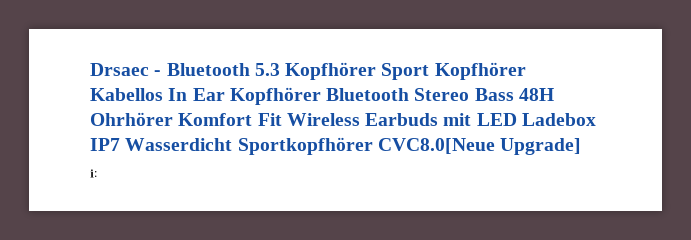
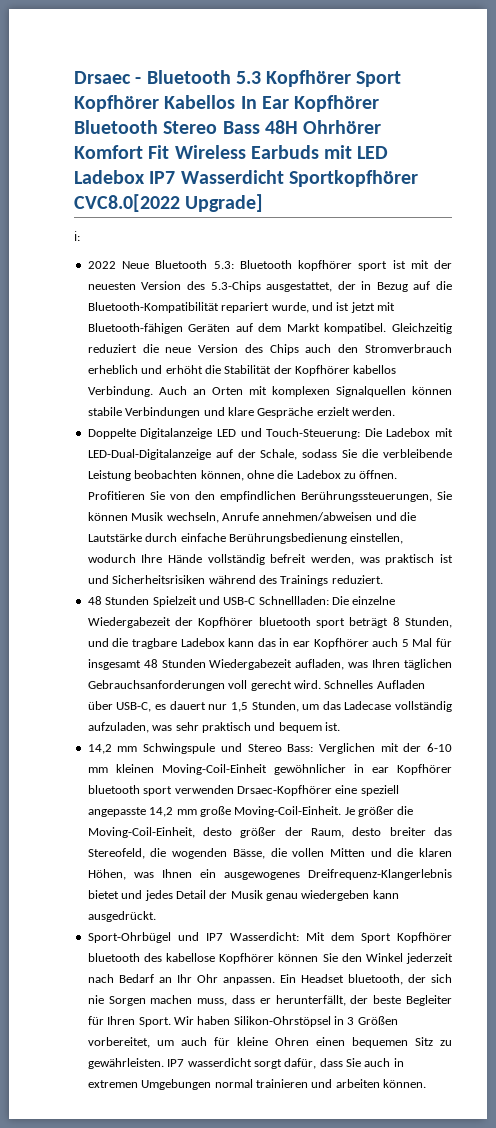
[377,138,495,154] CVC8.0[Neue -> [74,194,180,212] CVC8.0[2022
(97, 173) none -> [87,260,452,271] [87,281,452,292] [87,302,395,313] [87,323,452,334] [87,344,452,355] [87,365,397,376] [87,386,452,397] [87,407,395,418] [87,428,453,439] [87,449,453,460] [87,470,398,481] [87,491,452,502] [87,512,416,523] [87,533,404,544] [87,554,453,565] [87,575,383,586] [87,596,396,607] [87,617,452,628] [87,638,452,649] [87,659,453,670] [87,680,425,691] [87,701,452,712] [87,722,340,733] [87,743,453,754] [87,764,453,775] [87,785,399,796] [87,806,414,817] [87,827,452,838] [87,848,453,859] [87,869,452,880] [87,890,399,901] [87,911,156,922] [87,932,452,943] [87,953,453,964] [87,974,452,985] [87,995,452,1006] [87,1016,398,1027] [87,1037,452,1048] [87,1058,404,1069] [87,1079,426,1090] // 2022 Neue Bluetooth 5.3: Bluetooth kopfhörer sport ist mit der neuesten Version des 5.3-Chips ausgestattet, der in Bezug auf die Bluetooth-Kompatibilität repariert wurde, und ist jetzt mit Bluetooth-fähigen Geräten auf dem Markt kompatibel. Gleichzeitig reduziert die neue Version des Chips auch den Stromverbrauch erheblich und erhöht die Stabilität der Kopfhörer kabellos Verbindung. Auch an Orten mit komplexen Signalquellen können stabile Verbindungen und klare Gespräche erzielt werden. // Doppelte Digitalanzeige LED und Touch-Steuerung: Die Ladebox mit LED-Dual-Digitalanzeige auf der Schale, sodass Sie die verbleibende Leistung beobachten können, ohne die Ladebox zu öffnen. Profitieren Sie von den empfindlichen Berührungssteuerungen, Sie können Musik wechseln, Anrufe annehmen/abweisen und die Lautstärke durch einfache Berührungsbedienung einstellen, wodurch Ihre Hände vollständig befreit werden, was praktisch ist und Sicherheitsrisiken während des Trainings reduziert. // 48 Stunden Spielzeit und USB-C Schnellladen: Die einzelne Wiedergabezeit der Kopfhörer bluetooth sport beträgt 8 Stunden, und die tragbare Ladebox kann das in ear Kopfhörer auch 5 Mal für insgesamt 48 Stunden Wiedergabezeit aufladen, was Ihren täglichen Gebrauchsanforderungen voll gerecht wird. Schnelles Aufladen über USB-C, es dauert nur 1,5 Stunden, um das Ladecase vollständig aufzuladen, was sehr praktisch und bequem ist. // 14,2 mm Schwingspule und Stereo Bass: Verglichen mit der 6-10 mm kleinen Moving-Coil-Einheit gewöhnlicher in ear Kopfhörer bluetooth sport verwenden Drsaec-Kopfhörer eine speziell angepasste 14,2 mm große Moving-Coil-Einheit. Je größer die Moving-Coil-Einheit, desto größer der Raum, desto breiter das Stereofeld, die wogenden Bässe, die vollen Mitten und die klaren Höhen, was Ihnen ein ausgewogenes Dreifrequenz-Klangerlebnis bietet und jedes Detail der Musik genau wiedergeben kann ausgedrückt. // Sport-Ohrbügel und IP7 Wasserdicht: Mit dem Sport Kopfhörer bluetooth des kabellose Kopfhörer können Sie den Winkel jederzeit nach Bedarf an Ihr Ohr anpassen. Ein Headset bluetooth, der sich nie Sorgen machen muss, dass er herunterfällt, der beste Begleiter für Ihren Sport. Wir haben Silikon-Ohrstöpsel in 3 Größen vorbereitet, um auch für kleine Ohren einen bequemen Sitz zu gewährleisten. IP7 wasserdicht sorgt dafür, dass Sie auch in extremen Umgebungen normal trainieren und arbeiten können.

